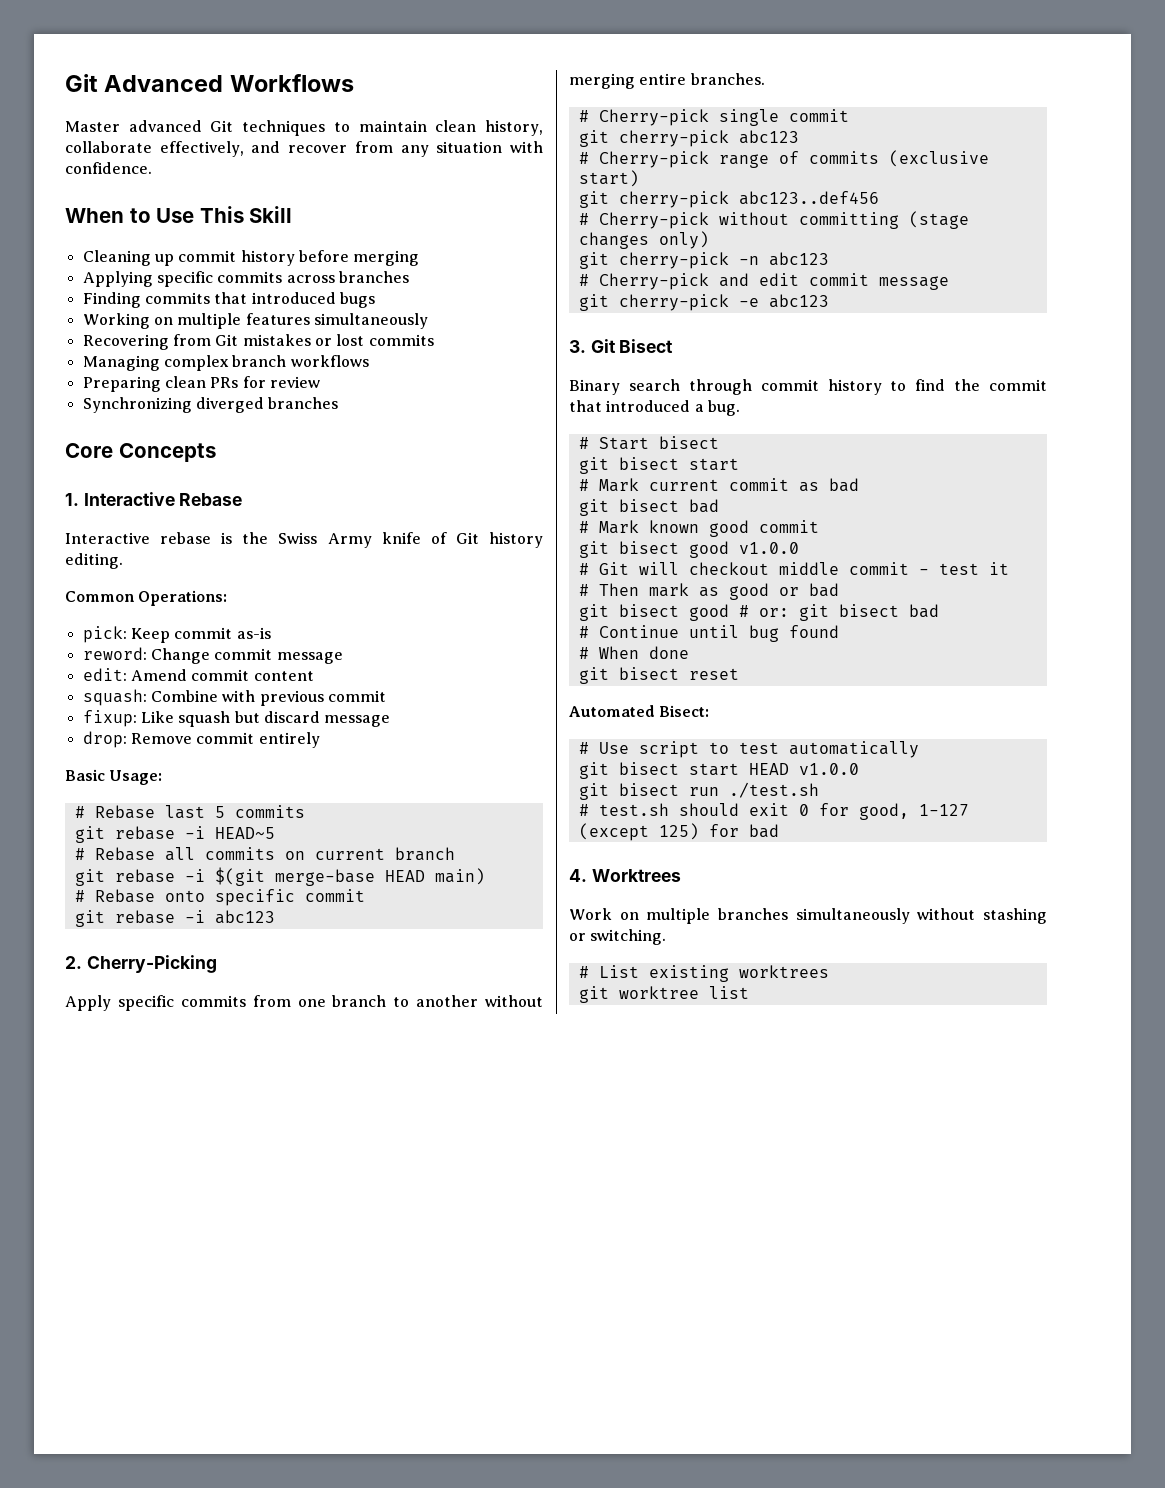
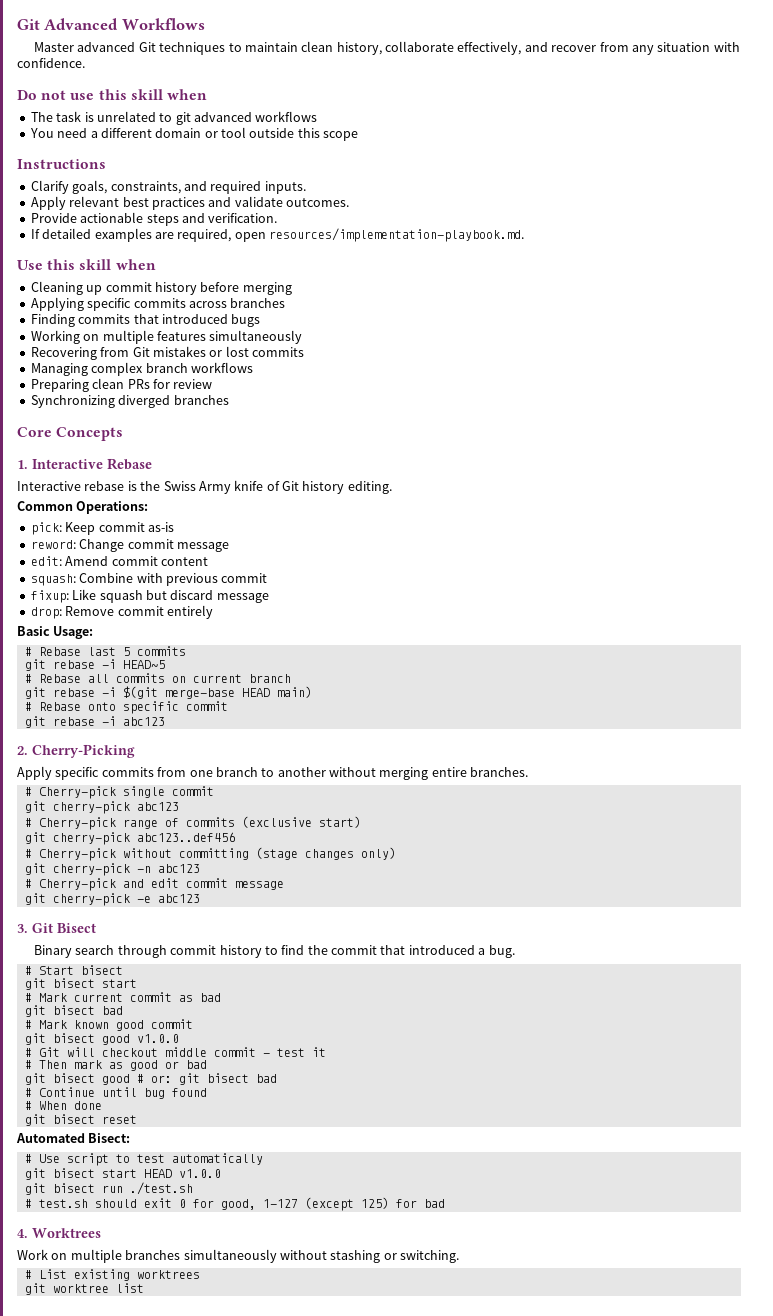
[65,206,293,223] When to Use This Skill -> [17,89,207,100] [30,111,318,125] [29,127,359,141] [17,159,106,169] [30,180,306,194] [30,196,349,210] [30,212,278,226] [30,228,524,242] [17,259,156,270] Do not use this skill when // The task is unrelated to git advanced workflows // You need a different domain or tool outside this scope // Instructions // Clarify goals, constraints, and required inputs. // Apply relevant best practices and validate outcomes. // Provide actionable steps and verification. // If detailed examples are required, open resources/implementation-playbook.md. // Use this skill when

